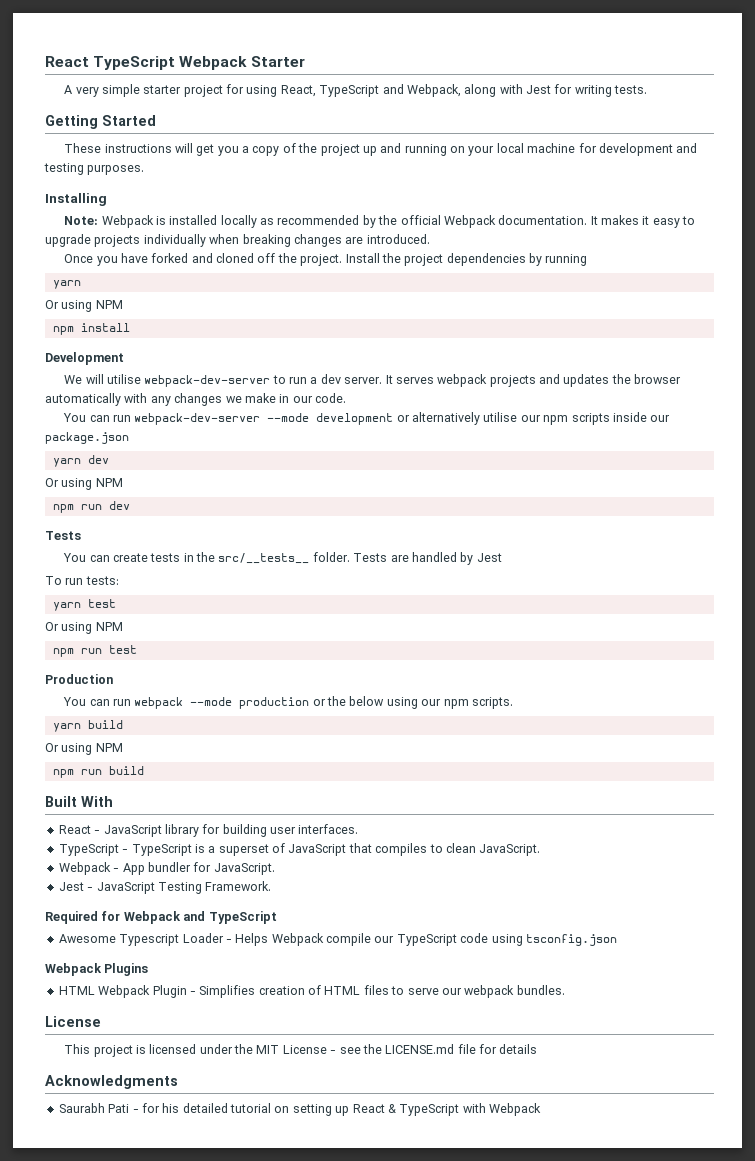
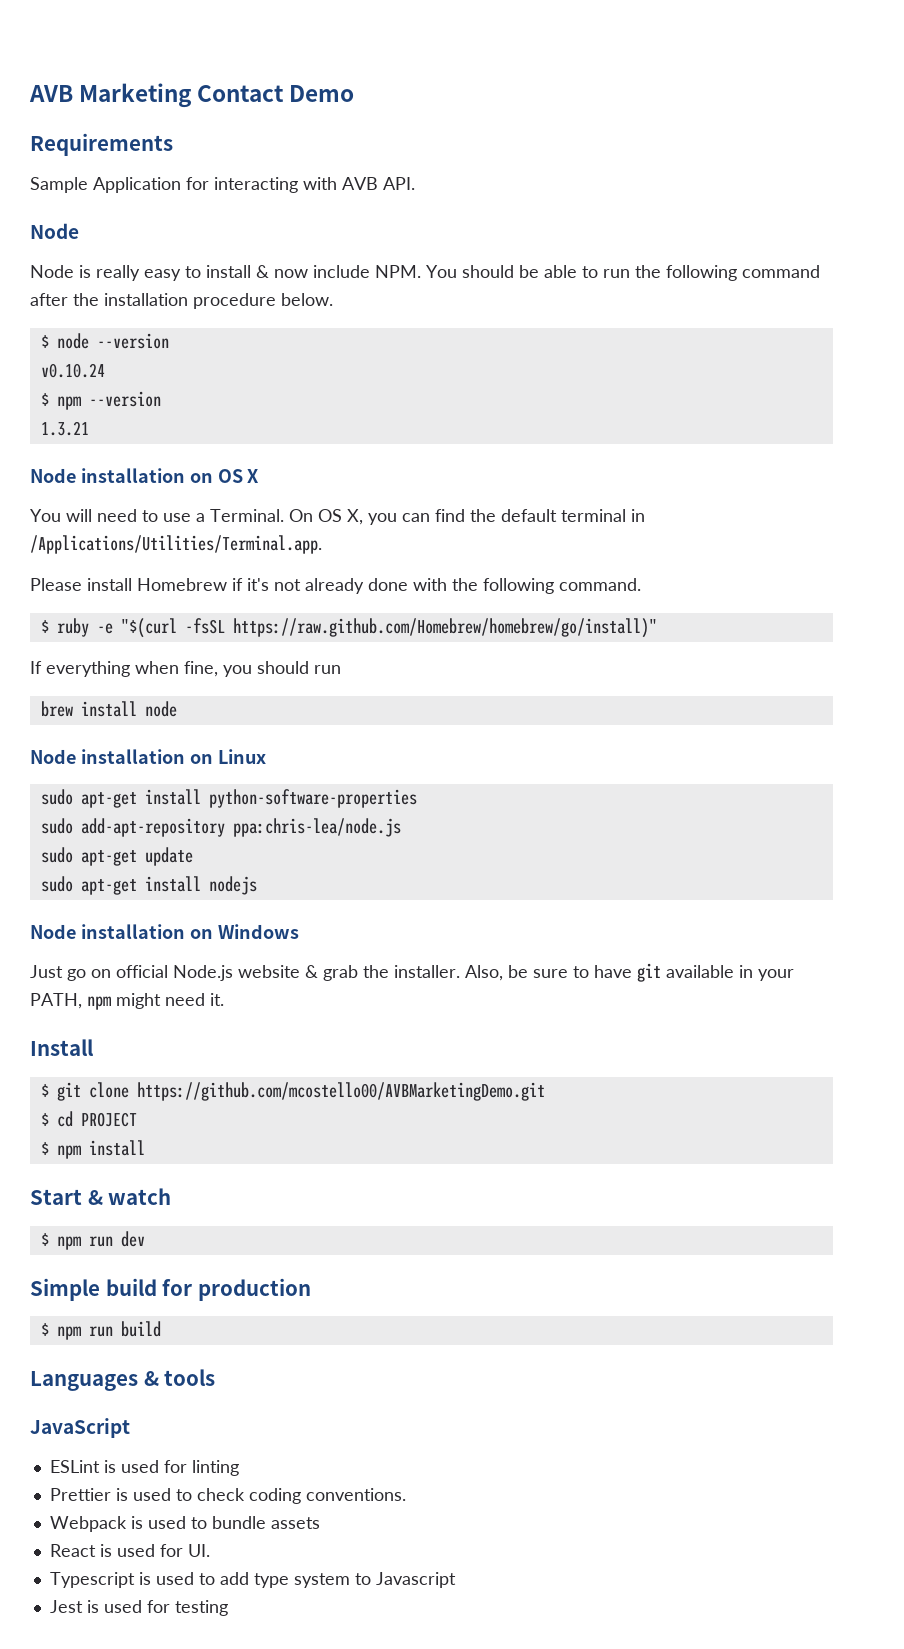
[45,56,305,70] [64,84,648,97] [45,115,156,129] [64,143,698,156] [44,163,145,175] [45,193,107,206] [64,215,696,228] [45,234,430,247] [64,253,588,266] [52,280,81,289] [45,300,123,312] [52,323,130,335] [45,352,124,365] [64,374,682,387] [45,393,346,406] [63,412,671,425] [45,432,129,444] [52,455,109,467] [45,478,123,490] [52,501,130,513] [45,531,81,540] [63,552,502,565] [45,576,119,585] [52,599,116,611] [45,622,123,634] [52,645,137,657] [45,674,113,684] [63,696,513,709] [52,720,123,732] [45,743,123,755] [52,766,144,778] [45,796,113,807] [58,824,359,837] [58,843,541,856] [58,862,275,875] [58,881,272,894] [45,911,277,924] [58,933,617,946] [45,963,149,976] [58,985,565,998] [45,1016,101,1027] [64,1044,538,1057] [45,1075,178,1089] [58,1103,541,1116] React TypeScript Webpack Starter // A very simple starter project for using React, TypeScript and Webpack, along with Jest for writing tests. // Getting Started // These instructions will get you a copy of the project up and running on your local machine for development and testing purposes. // Installing // Note: Webpack is installed locally as recommended by the official Webpack documentation. It makes it easy to upgrade projects individually when breaking changes are introduced. // Once you have forked and cloned off the project. Install the project dependencies by running // yarn // Or using NPM // npm install // Development // We will utilise webpack-dev-server to run a dev server. It serves webpack projects and updates the browser automatically with any changes we make in our code. // You can run webpack-dev-server --mode development or alternatively utilise our npm scripts inside our package.json // yarn dev // Or using NPM // npm run dev // Tests // You can create tests in the src/__tests__ folder. Tests are handled by Jest // To run tests: // yarn test // Or using NPM // npm run test // Production // You can run webpack --mode production or the below using our npm scripts. // yarn build // Or using NPM // npm run build // Built With // React - JavaScript library for building user interfaces. // TypeScript - TypeScript is a superset of JavaScript that compiles to clean JavaScript. // Webpack - App bundler for JavaScript. // Jest - JavaScript Testing Framework. // Required for Webpack and TypeScript // Awesome Typescript Loader - Helps Webpack compile our TypeScript code using tsconfig.json // Webpack Plugins // HTML Webpack Plugin - Simplifies creation of HTML files to serve our webpack bundles. // License // This project is licensed under the MIT License - see the LICENSE.md file for details // Acknowledgments // Saurabh Pati - for his detailed tutorial on setting up React & TypeScript with Webpack -> [29,83,355,108] [30,133,173,156] [30,177,415,193] [30,223,79,239] [30,265,820,281] [30,293,333,309] [40,333,169,349] [40,363,105,378] [40,391,161,410] [40,421,89,436] [30,468,260,483] [30,509,645,525] [30,535,322,554] [30,578,641,594] [40,618,657,638] [30,661,341,677] [40,701,177,717] [30,749,266,764] [40,789,417,808] [40,818,401,837] [40,847,193,866] [40,876,257,895] [30,924,299,939] [30,963,794,982] [30,993,224,1010] [30,1039,93,1056] [40,1082,545,1101] [40,1111,137,1127] [40,1140,145,1159] [30,1188,172,1205] [40,1231,145,1250] [30,1278,311,1301] [40,1321,161,1340] [30,1369,216,1391] [30,1418,130,1438] [49,1460,239,1476] [49,1488,406,1504] [49,1516,320,1532] [49,1544,210,1557] [49,1572,456,1588] [49,1600,228,1616] AVB Marketing Contact Demo // Requirements // Sample Application for interacting with AVB API. // Node // Node is really easy to install & now include NPM. You should be able to run the following command after the installation procedure below. // $ node --version // v0.10.24 // $ npm --version // 1.3.21 // Node installation on OS X // You will need to use a Terminal. On OS X, you can find the default terminal in /Applications/Utilities/Terminal.app. // Please install Homebrew if it's not already done with the following command. // $ ruby -e "$(curl -fsSL https://raw.github.com/Homebrew/homebrew/go/install)" // If everything when fine, you should run // brew install node // Node installation on Linux // sudo apt-get install python-software-properties // sudo add-apt-repository ppa:chris-lea/node.js // sudo apt-get update // sudo apt-get install nodejs // Node installation on Windows // Just go on official Node.js website & grab the installer. Also, be sure to have git available in your PATH, npm might need it. // Install // $ git clone https://github.com/mcostello00/AVBMarketingDemo.git // $ cd PROJECT // $ npm install // Start & watch // $ npm run dev // Simple build for production // $ npm run build // Languages & tools // JavaScript // ESLint is used for linting // Prettier is used to check coding conventions. // Webpack is used to bundle assets // React is used for UI. // Typescript is used to add type system to Javascript // Jest is used for testing

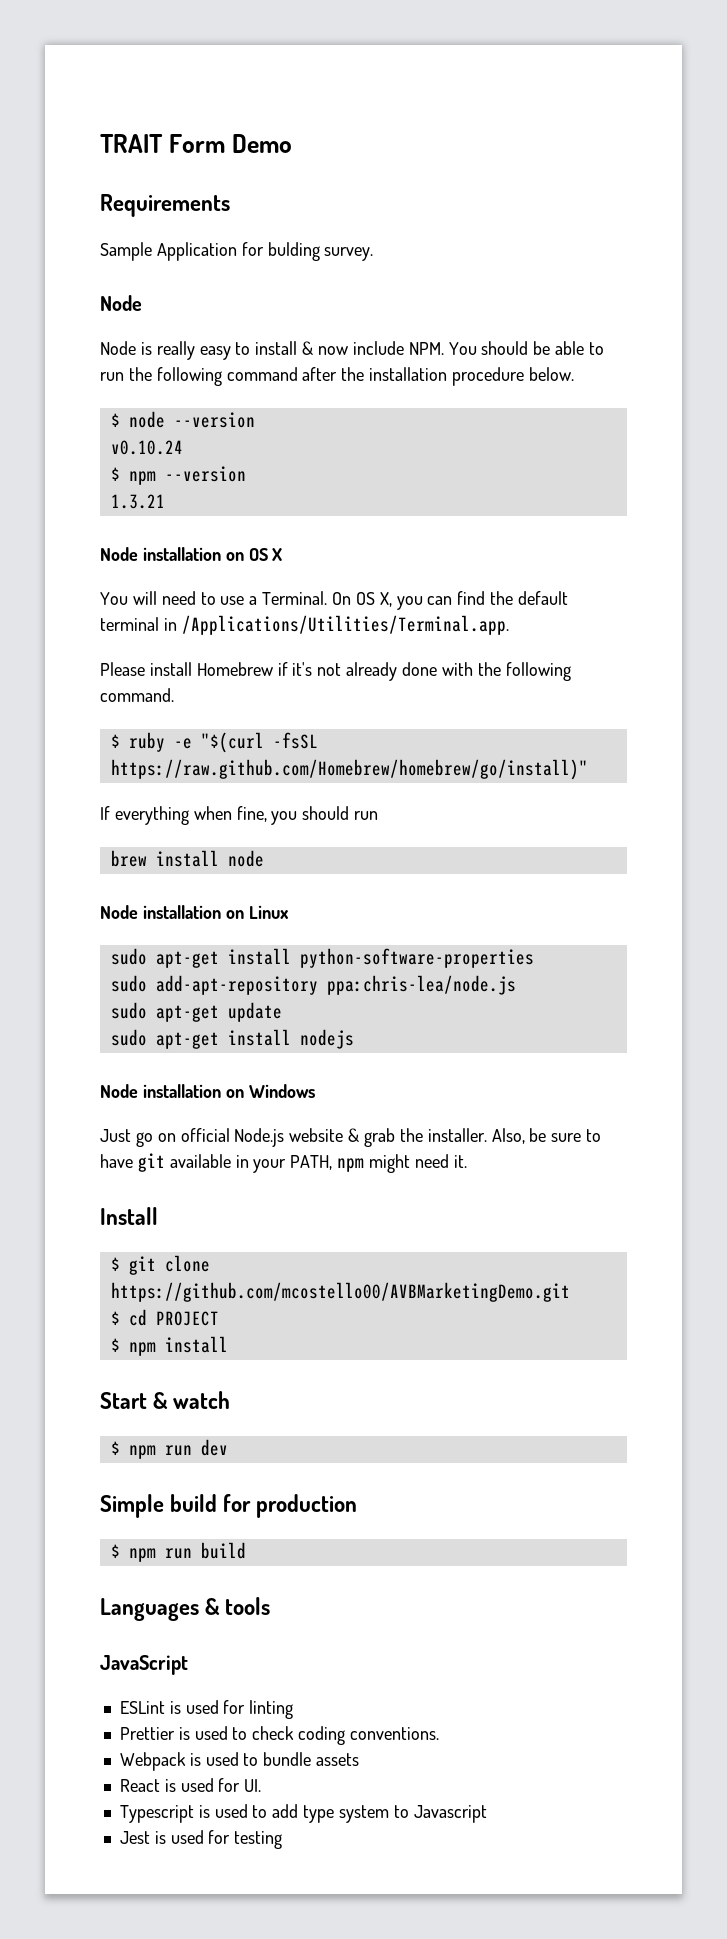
[29,83,285,108] AVB Marketing Contact -> [100,134,225,153] TRAIT Form
[214,177,415,193] interacting with AVB API. -> [267,242,374,261] bulding survey.

